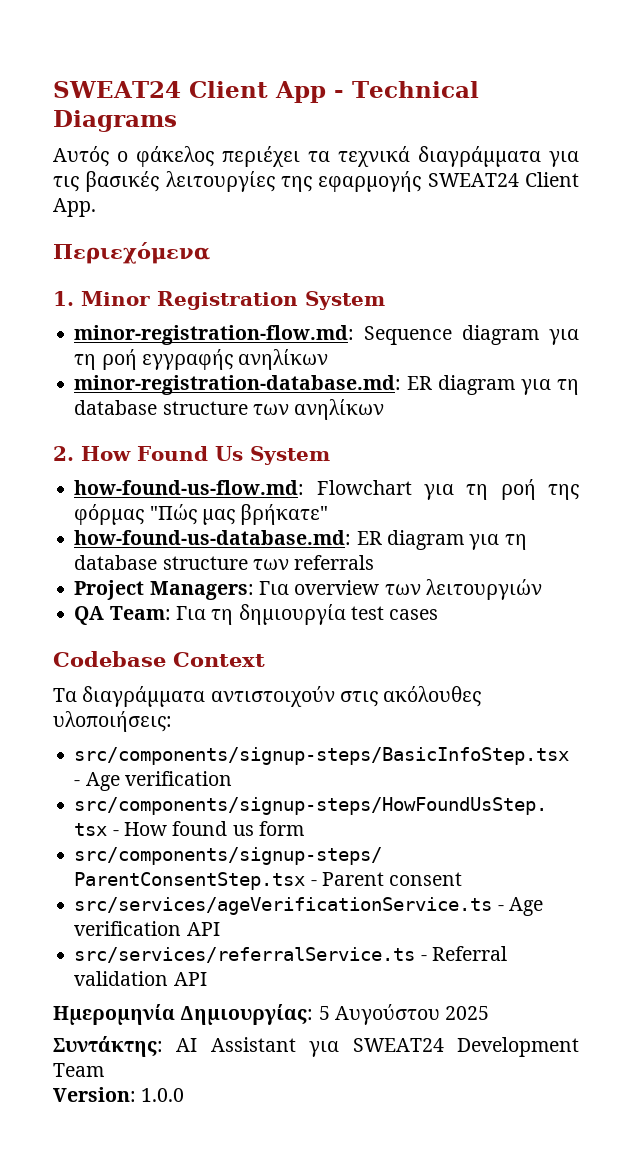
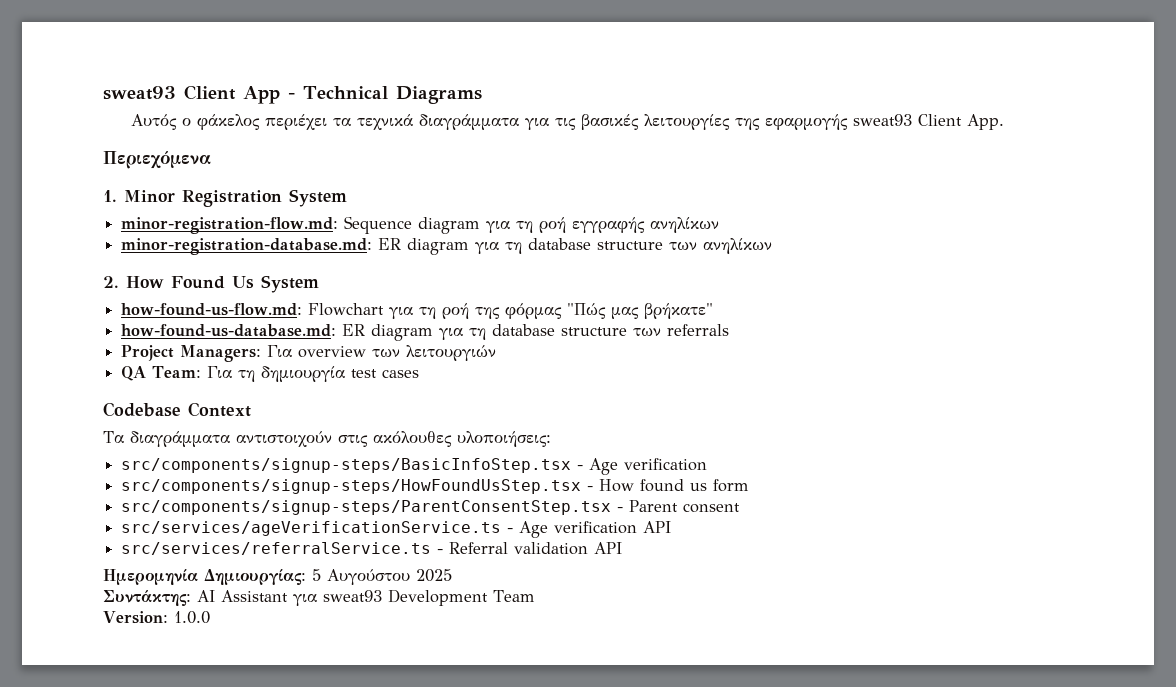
[53,81,181,98] SWEAT24 -> [103,86,176,100] sweat93
[427,173,519,187] SWEAT24 -> [853,114,913,126] sweat93
[352,1038,444,1052] SWEAT24 -> [323,590,382,602] sweat93

